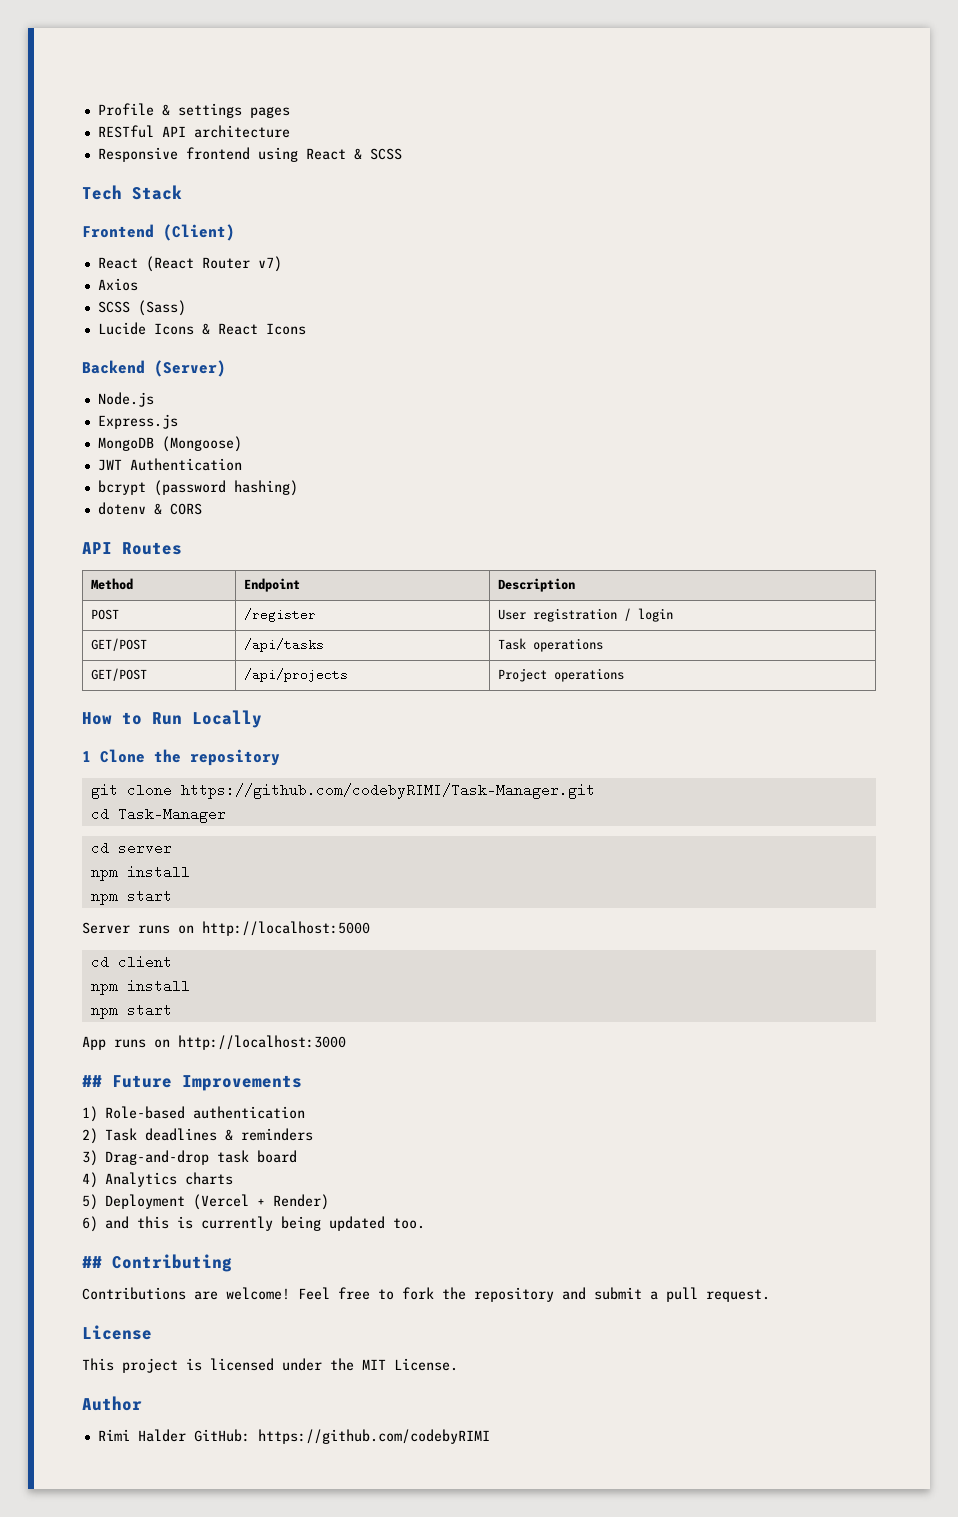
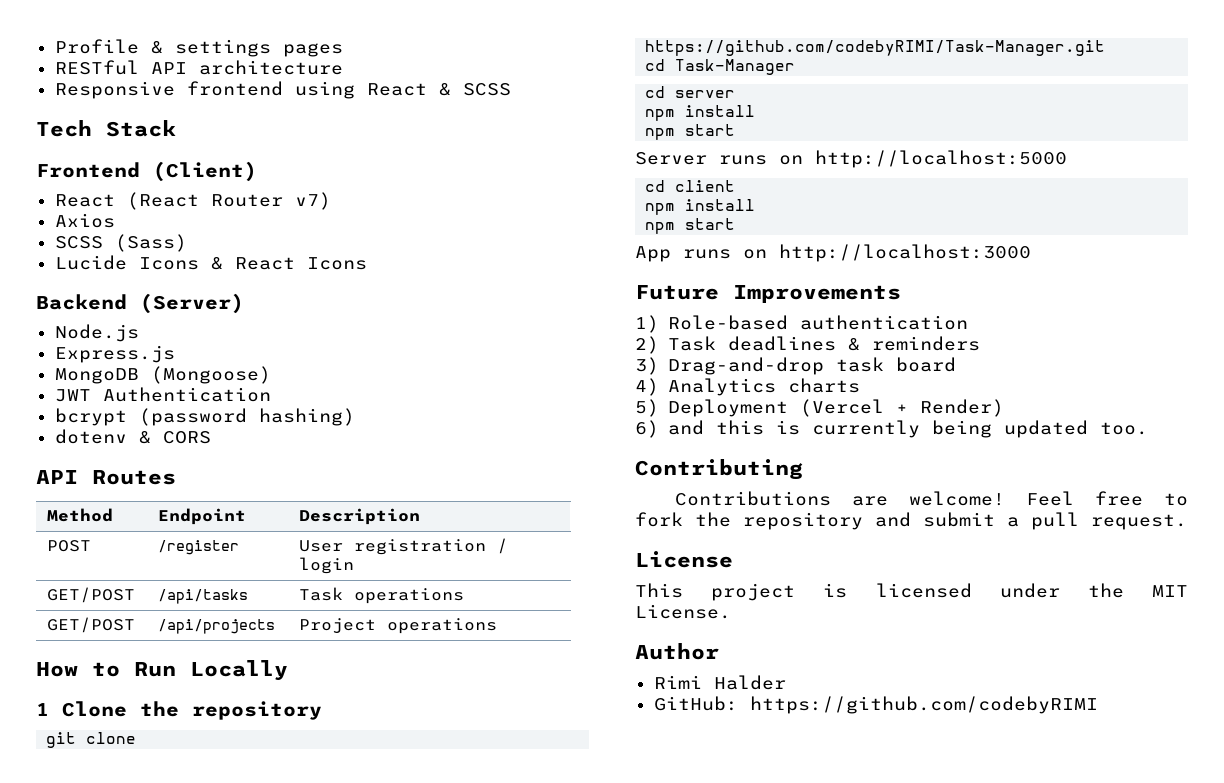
[82,1075,102,1087] ## -> (1031, 253) none
[82,1256,102,1268] ## -> (1148, 428) none
(186, 1435) none -> (786, 682) //

